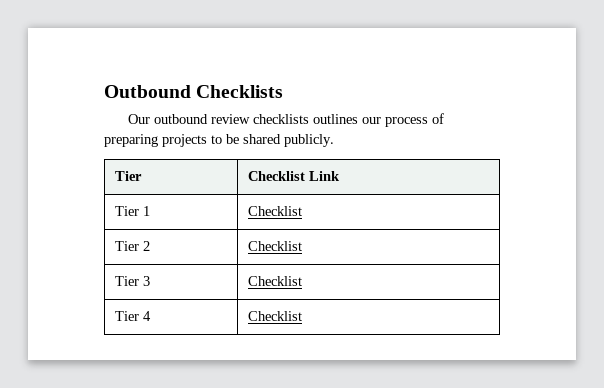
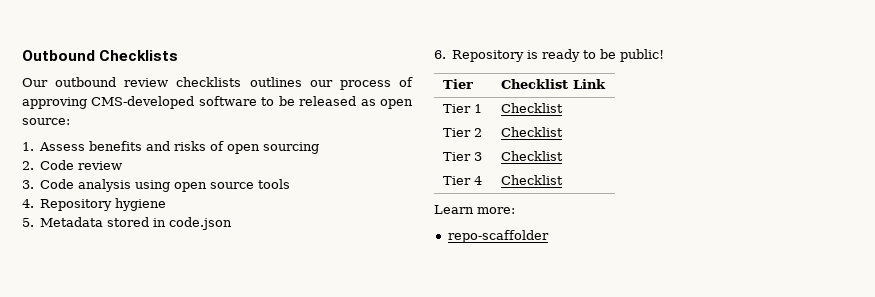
[104,134,334,147] preparing projects to be shared publicly. -> [22,96,414,109] [22,118,70,125] [22,141,320,154] [22,160,123,170] [22,179,291,192] [22,198,167,211] [22,217,233,230] [434,49,665,62] approving CMS-developed software to be released as open source: // 1. Assess benefits and risks of open sourcing // 2. Code review // 3. Code analysis using open source tools // 4. Repository hygiene // 5. Metadata stored in code.json // 6. Repository is ready to be public!
(302, 316) none -> [434,205,515,214] [447,230,549,243] // Learn more: // repo-scaffolder

